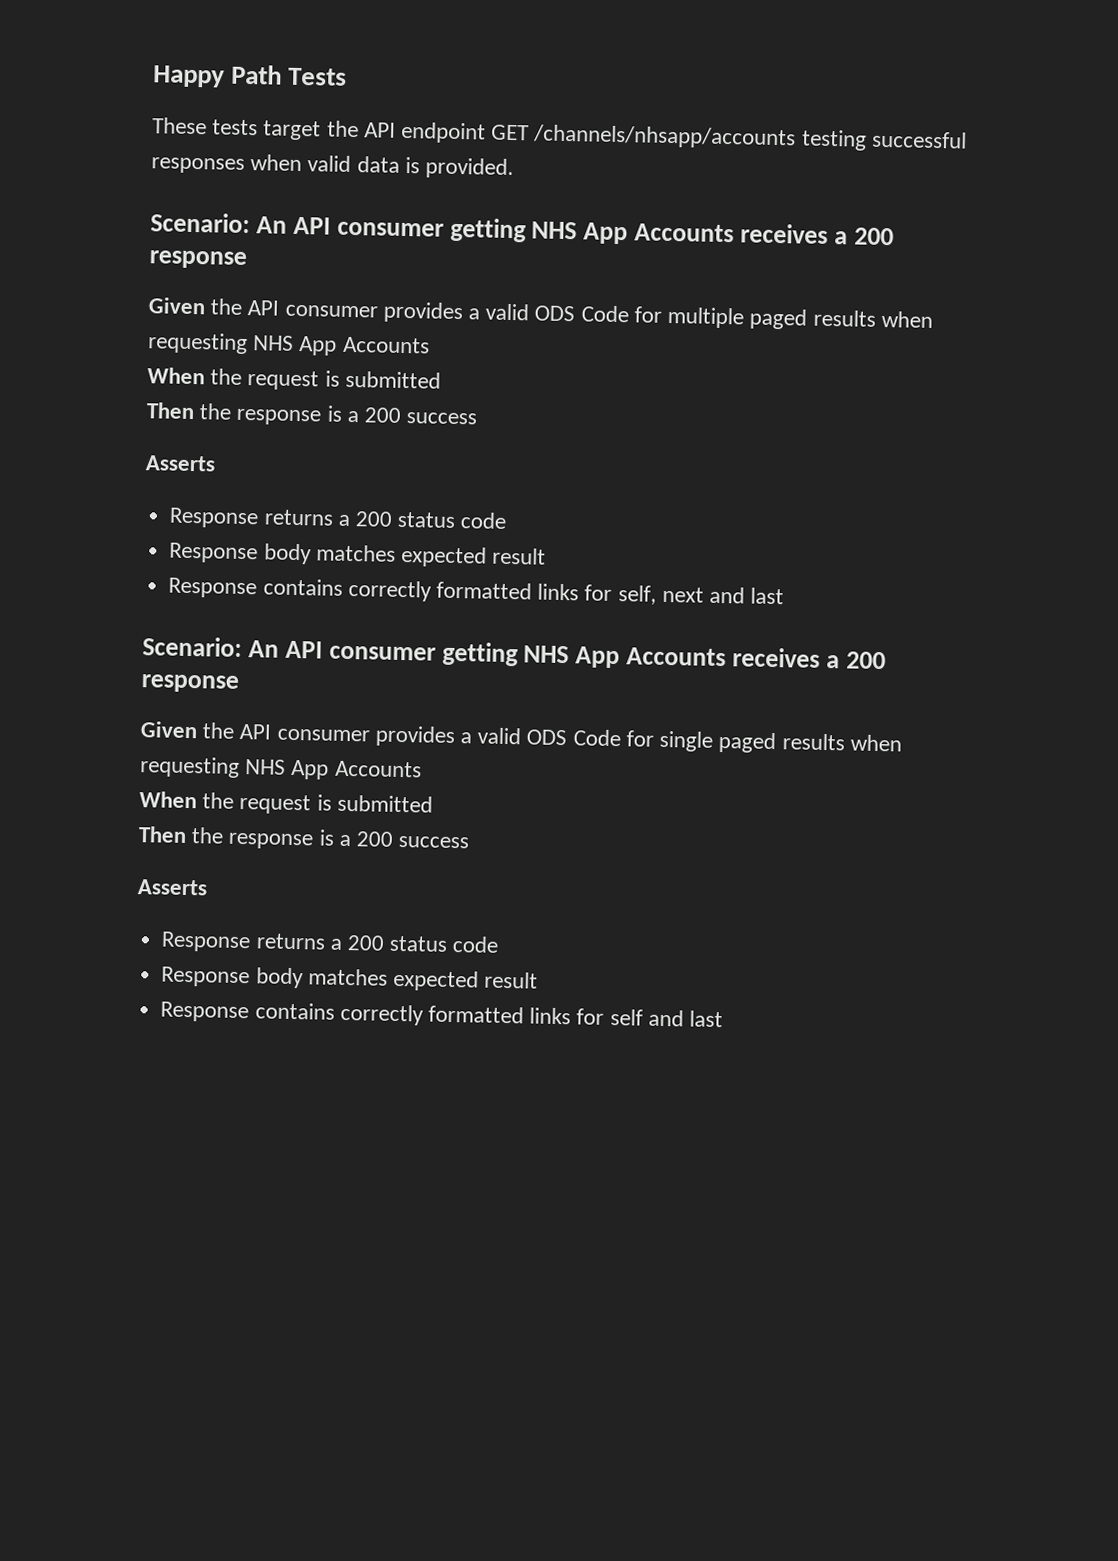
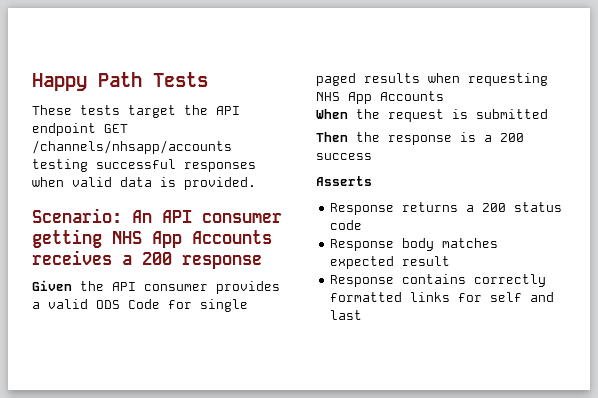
[148,297,933,330] [148,332,430,356] [147,367,441,391] [146,402,478,426] [145,455,216,472] [169,507,508,529] [169,542,547,568] [168,577,785,605] [142,636,886,670] [141,674,239,693] // Given the API consumer provides a valid ODS Code for multiple paged results when requesting NHS App Accounts // When the request is submitted // Then the response is a 200 success // Asserts // Response returns a 200 status code // Response body matches expected result // Response contains correctly formatted links for self, next and last // Scenario: An API consumer getting NHS App Accounts receives a 200 response -> (262, 262) none

